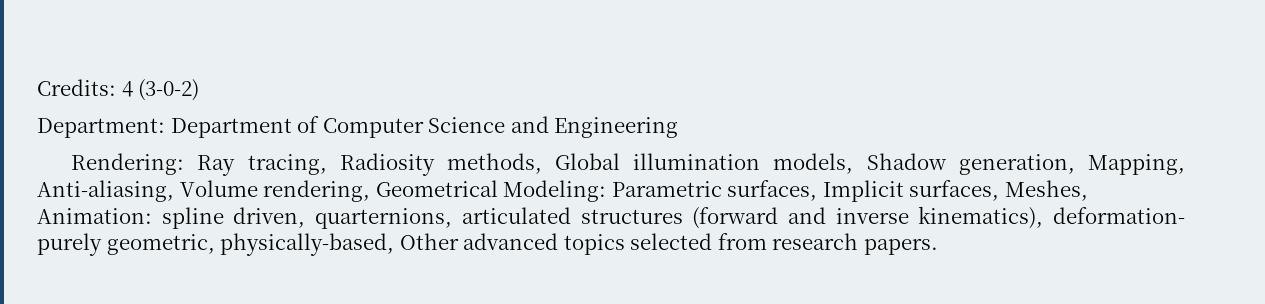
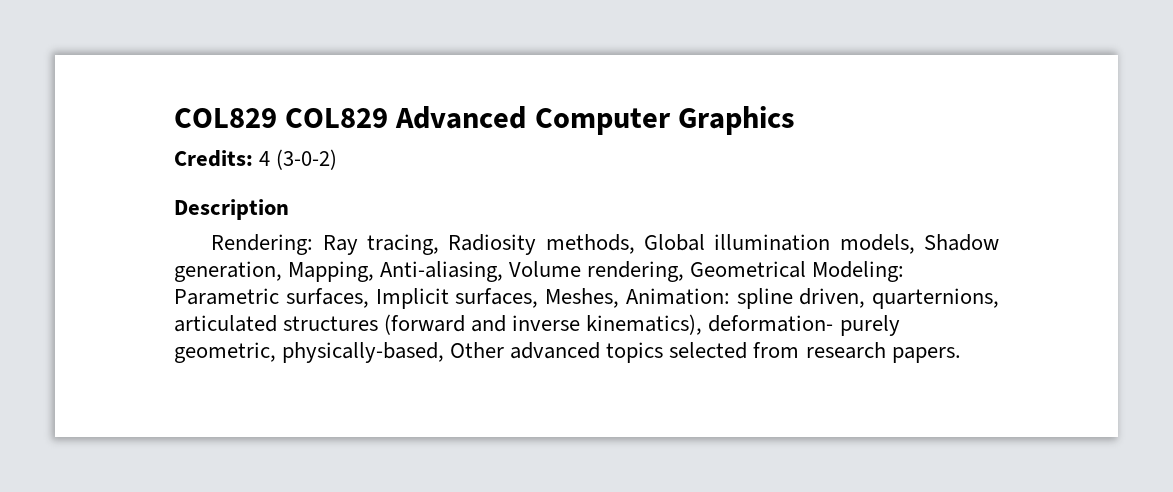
[37,79,200,101] [37,116,679,138] Credits: 4 (3-0-2) // Department: Department of Computer Science and Engineering -> [174,106,795,135] [174,149,338,170] [174,199,289,220] COL829 COL829 Advanced Computer Graphics // Credits: 4 (3-0-2) // Description

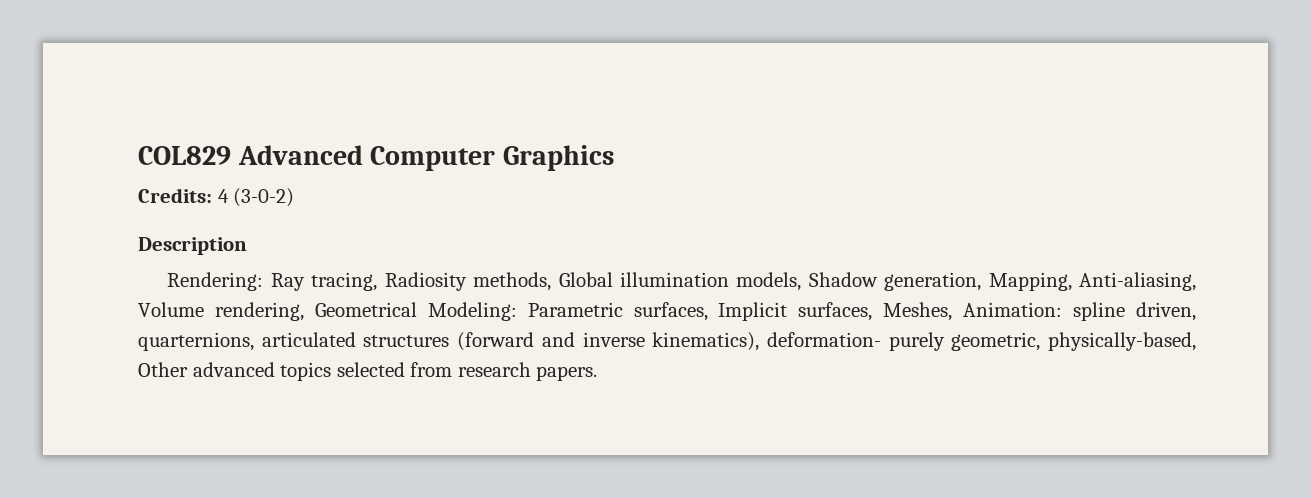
[174,108,389,128] COL829 COL829 -> [138,146,231,165] COL829

